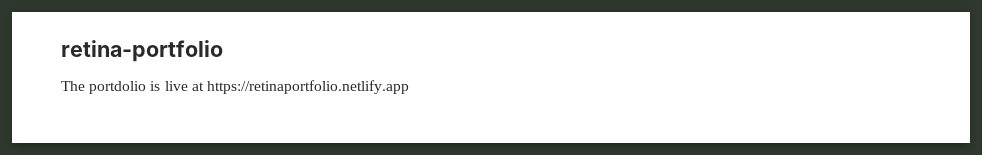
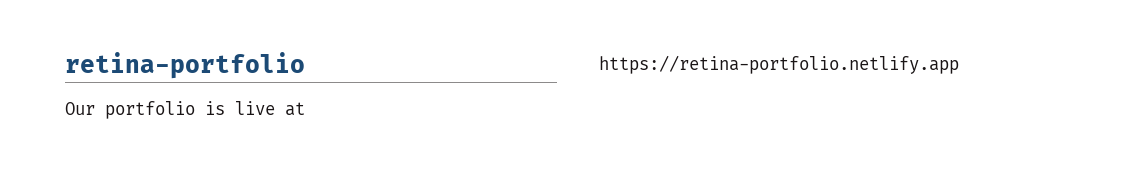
[61,81,147,94] The portdolio -> [65,101,195,119] Our portfolio
[206,80,409,94] https://retinaportfolio.netlify.app -> [599,55,959,74] https://retina-portfolio.netlify.app

